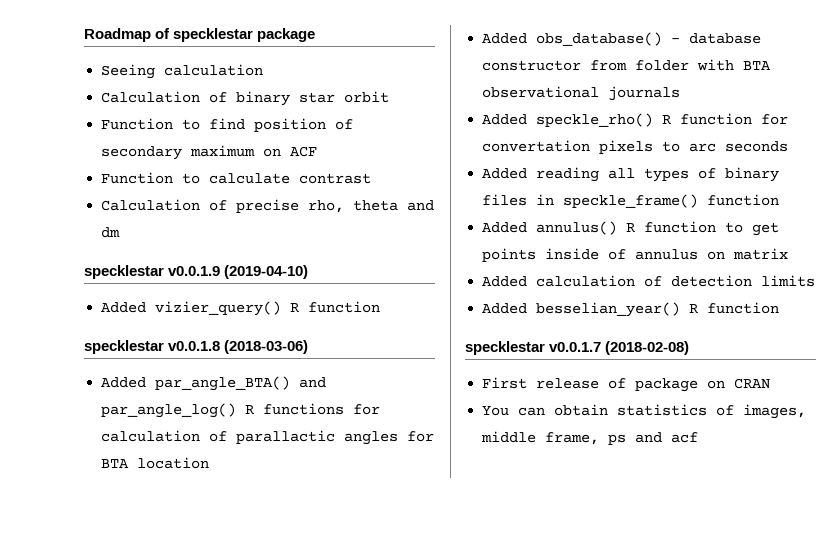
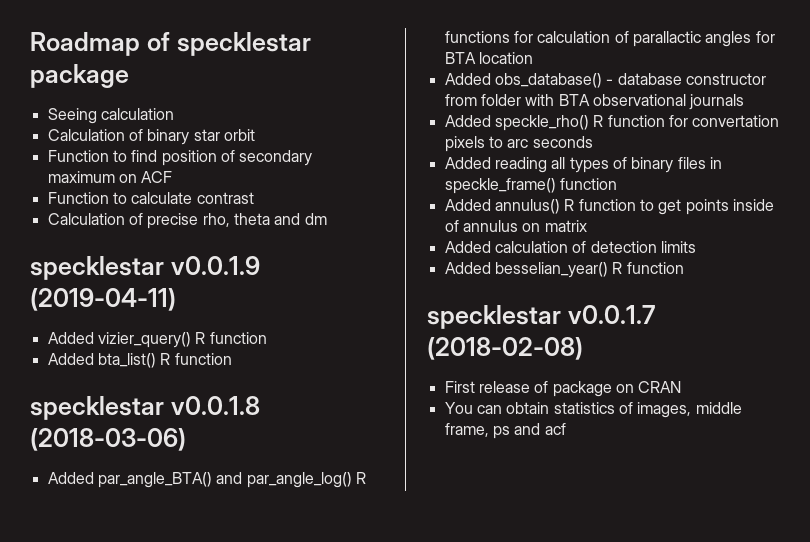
[224,265,309,279] (2019-04-10) -> [30,288,176,311] (2019-04-11)
(381, 307) none -> [47,353,232,368] // Added bta_list() R function

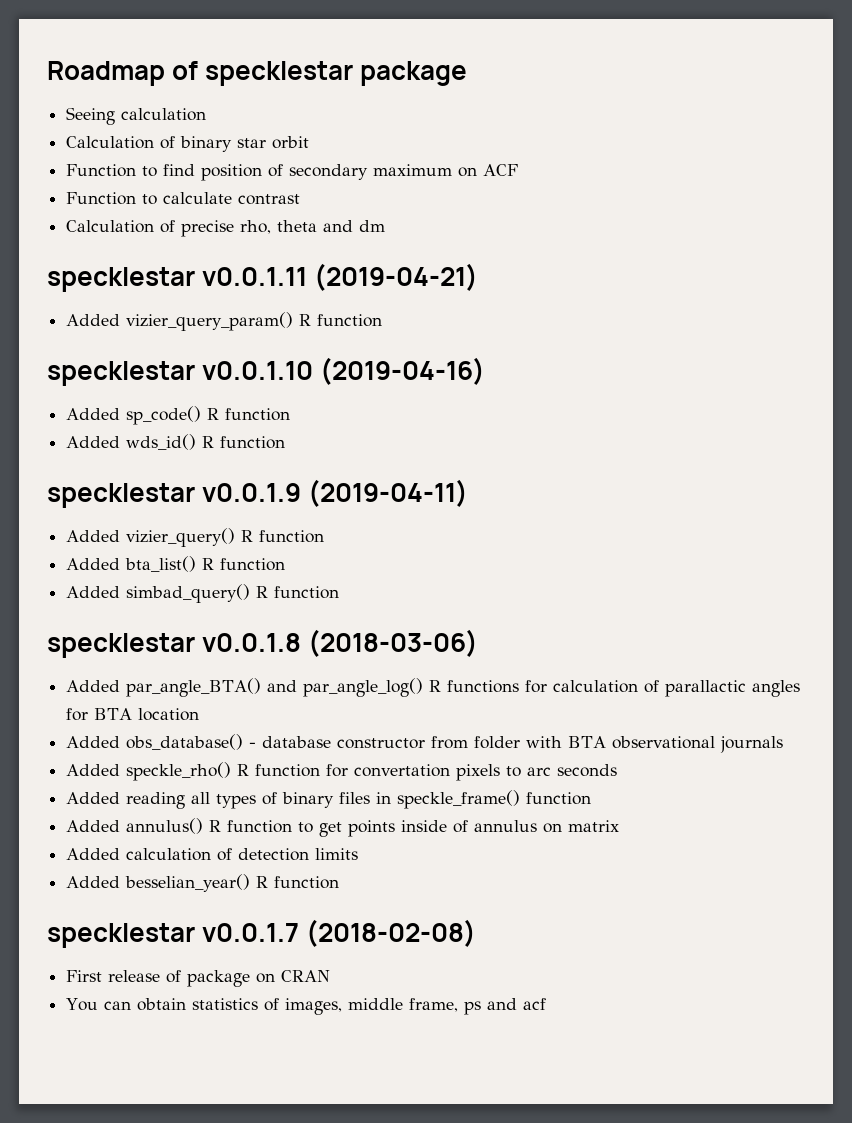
(327, 219) none -> [47,263,479,292] [66,312,383,331] [47,357,486,386] [66,406,291,425] [66,434,286,450] // specklestar v0.0.1.11 (2019-04-21) // Added vizier_query_param() R function // specklestar v0.0.1.10 (2019-04-16) // Added sp_code() R function // Added wds_id() R function
(232, 359) none -> [66,584,340,603] // Added simbad_query() R function

